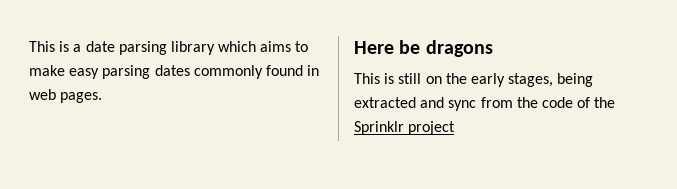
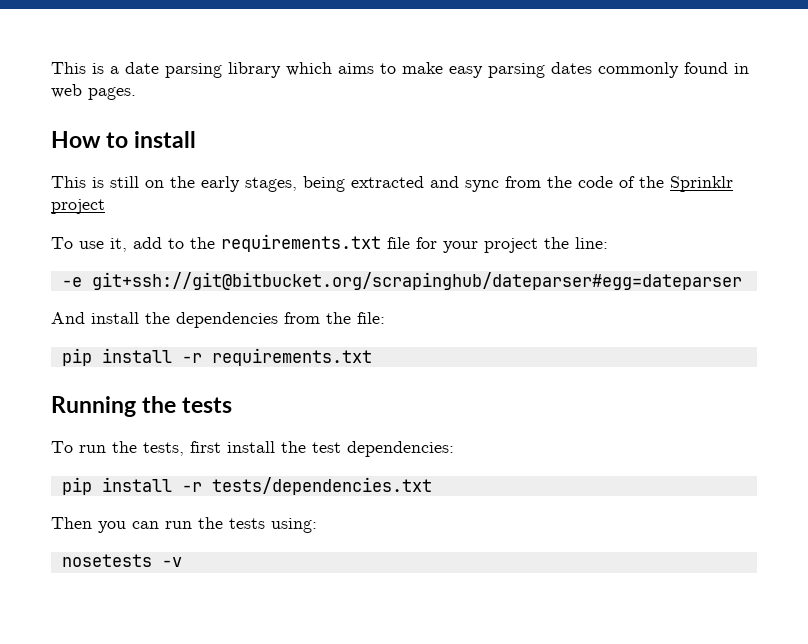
[354,40,493,57] Here be dragons -> [51,131,197,148] How to install
(456, 128) none -> [51,234,608,253] [61,272,742,290] [51,312,385,328] [61,348,372,366] [51,396,233,417] [51,441,454,457] [61,477,432,495] [51,517,317,533] [61,554,182,567] // To use it, add to the requirements.txt file for your project the line: // -e git+ssh://git@bitbucket.org/scrapinghub/dateparser#egg=dateparser // And install the dependencies from the file: // pip install -r requirements.txt // Running the tests // To run the tests, first install the test dependencies: // pip install -r tests/dependencies.txt // Then you can run the tests using: // nosetests -v

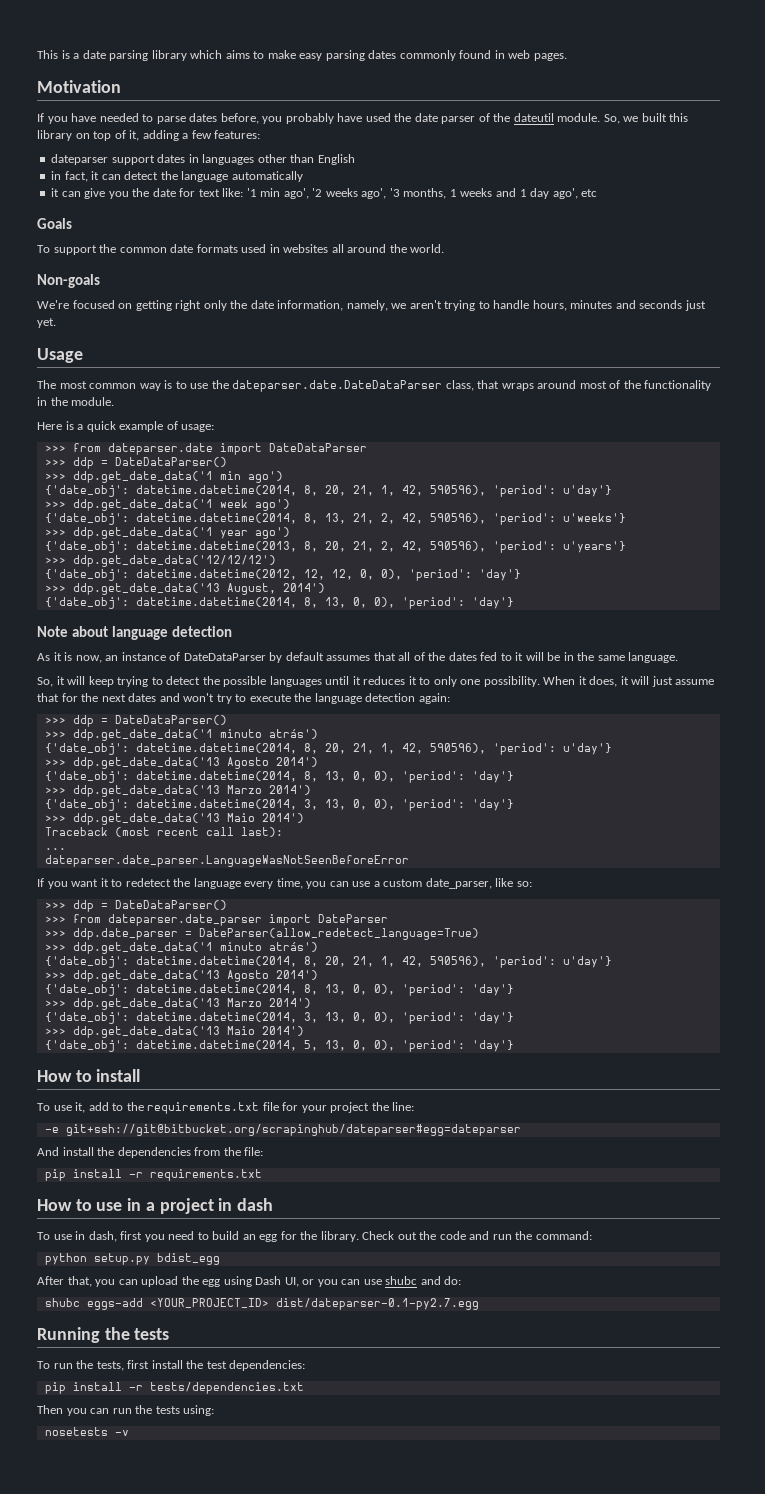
[51,131,197,148] [51,176,733,192] [51,199,105,214] How to install // This is still on the early stages, being extracted and sync from the code of the Sprinklr project -> [37,80,121,93] [37,113,689,124] [37,130,261,141] [51,154,355,165] [51,171,303,182] [51,188,598,199] [37,218,72,229] [37,244,445,255] [37,274,100,288] [37,300,706,311] [37,318,56,328] [37,348,83,363] [37,380,712,392] [37,397,115,406] [37,421,215,432] [44,443,367,455] [44,457,227,469] [44,471,283,483] [44,485,612,497] [44,499,290,511] [44,513,626,525] [44,527,290,539] [44,541,626,553] [44,555,276,567] [44,569,521,581] [44,583,325,595] [44,597,514,609] [37,626,233,640] [37,652,679,663] [37,676,715,687] [37,693,450,704] [44,715,227,727] [44,729,318,741] [44,743,612,755] [44,757,318,769] [44,771,514,783] [44,785,311,797] [44,799,514,811] [44,813,304,825] [44,827,283,837] [44,848,66,850] [44,855,409,867] [37,878,532,889] [44,900,227,912] [44,914,388,926] [44,928,479,940] [44,942,318,954] [44,956,612,968] [44,970,318,982] [44,984,514,996] [44,998,311,1010] [44,1012,514,1024] [44,1026,304,1038] [44,1040,514,1052] [37,1069,141,1082] Motivation // If you have needed to parse dates before, you probably have used the date parser of the dateutil module. So, we built this library on top of it, adding a few features: // dateparser support dates in languages other than English // in fact, it can detect the language automatically // it can give you the date for text like: '1 min ago', '2 weeks ago', '3 months, 1 weeks and 1 day ago', etc // Goals // To support the common date formats used in websites all around the world. // Non-goals // We're focused on getting right only the date information, namely, we aren't trying to handle hours, minutes and seconds just yet. // Usage // The most common way is to use the dateparser.date.DateDataParser class, that wraps around most of the functionality in the module. // Here is a quick example of usage: // >>> from dateparser.date import DateDataParser // >>> ddp = DateDataParser() // >>> ddp.get_date_data('1 min ago') // {'date_obj': datetime.datetime(2014, 8, 20, 21, 1, 42, 590596), 'period': u'day'} // >>> ddp.get_date_data('1 week ago') // {'date_obj': datetime.datetime(2014, 8, 13, 21, 2, 42, 590596), 'period': u'weeks'} // >>> ddp.get_date_data('1 year ago') // {'date_obj': datetime.datetime(2013, 8, 20, 21, 2, 42, 590596), 'period': u'years'} // >>> ddp.get_date_data('12/12/12') // {'date_obj': datetime.datetime(2012, 12, 12, 0, 0), 'period': 'day'} // >>> ddp.get_date_data('13 August, 2014') // {'date_obj': datetime.datetime(2014, 8, 13, 0, 0), 'period': 'day'} // Note about language detection // As it is now, an instance of DateDataParser by default assumes that all of the dates fed to it will be in the same language. // So, it will keep trying to detect the possible languages until it reduces it to only one possibility. When it does, it will just assume that for the next dates and won't try to execute the language detection again: // >>> ddp = DateDataParser() // >>> ddp.get_date_data('1 minuto atrás') // {'date_obj': datetime.datetime(2014, 8, 20, 21, 1, 42, 590596), 'period': u'day'} // >>> ddp.get_date_data('13 Agosto 2014') // {'date_obj': datetime.datetime(2014, 8, 13, 0, 0), 'period': 'day'} // >>> ddp.get_date_data('13 Marzo 2014') // {'date_obj': datetime.datetime(2014, 3, 13, 0, 0), 'period': 'day'} // >>> ddp.get_date_data('13 Maio 2014') // Traceback (most recent call last): // ... // dateparser.date_parser.LanguageWasNotSeenBeforeError // If you want it to redetect the language every time, you can use a custom date_parser, like so: // >>> ddp = DateDataParser() // >>> from dateparser.date_parser import DateParser // >>> ddp.date_parser = DateParser(allow_redetect_language=True) // >>> ddp.get_date_data('1 minuto atrás') // {'date_obj': datetime.datetime(2014, 8, 20, 21, 1, 42, 590596), 'period': u'day'} // >>> ddp.get_date_data('13 Agosto 2014') // {'date_obj': datetime.datetime(2014, 8, 13, 0, 0), 'period': 'day'} // >>> ddp.get_date_data('13 Marzo 2014') // {'date_obj': datetime.datetime(2014, 3, 13, 0, 0), 'period': 'day'} // >>> ddp.get_date_data('13 Maio 2014') // {'date_obj': datetime.datetime(2014, 5, 13, 0, 0), 'period': 'day'} // How to install
(372, 357) none -> [37,1198,274,1214] [37,1231,592,1242] [44,1253,220,1265] [37,1276,462,1287] [44,1298,479,1310] // How to use in a project in dash // To use in dash, first you need to build an egg for the library. Check out the code and run the command: // python setup.py bdist_egg // After that, you can upload the egg using Dash UI, or you can use shubc and do: // shubc eggs-add <YOUR_PROJECT_ID> dist/dateparser-0.1-py2.7.egg

